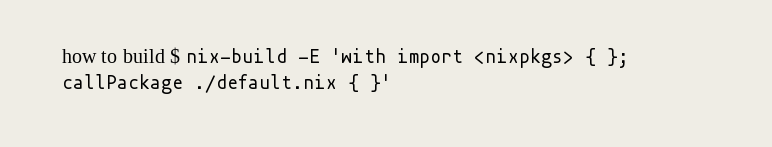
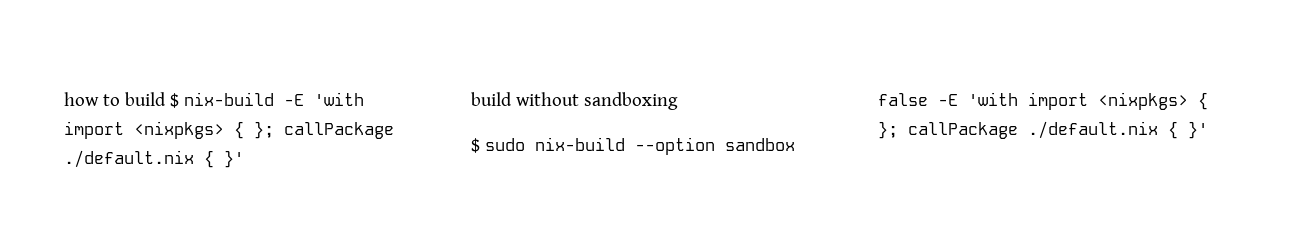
(391, 83) none -> [471,92,678,110] [471,137,795,155] [878,92,1208,110] [878,121,1208,139] // build without sandboxing // $ sudo nix-build --option sandbox false -E 'with import <nixpkgs> { }; callPackage ./default.nix { }'

